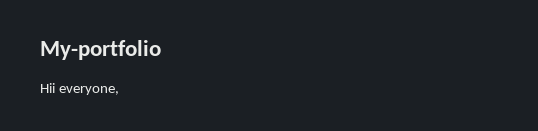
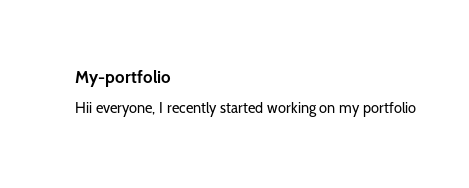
(119, 90) none -> [158,102,417,117] I recently started working on my portfolio

